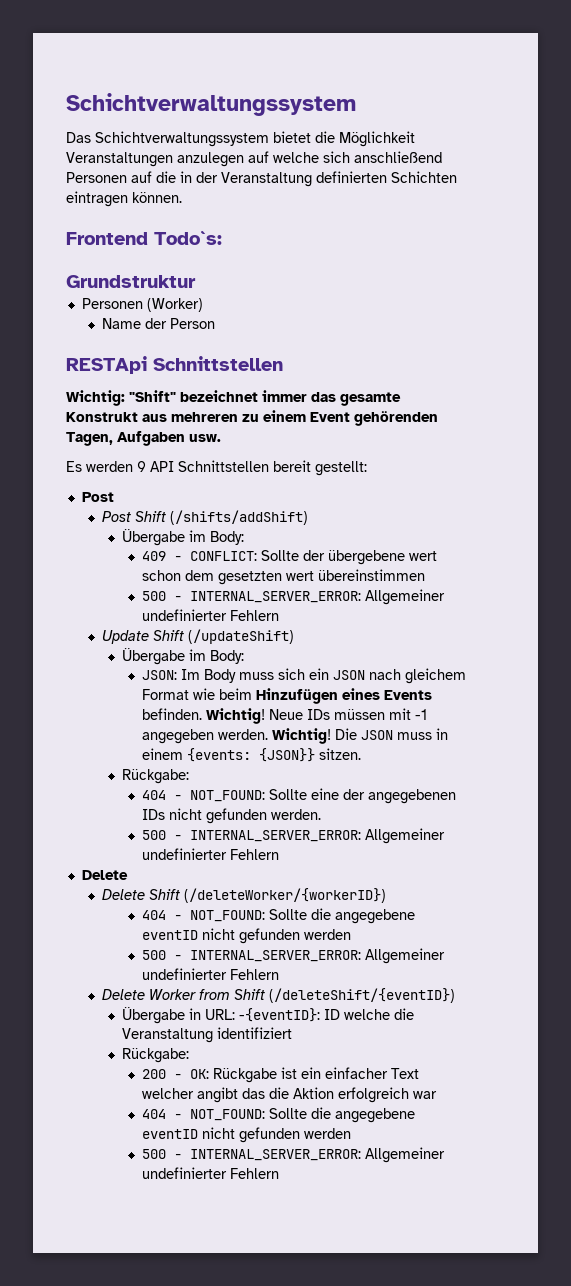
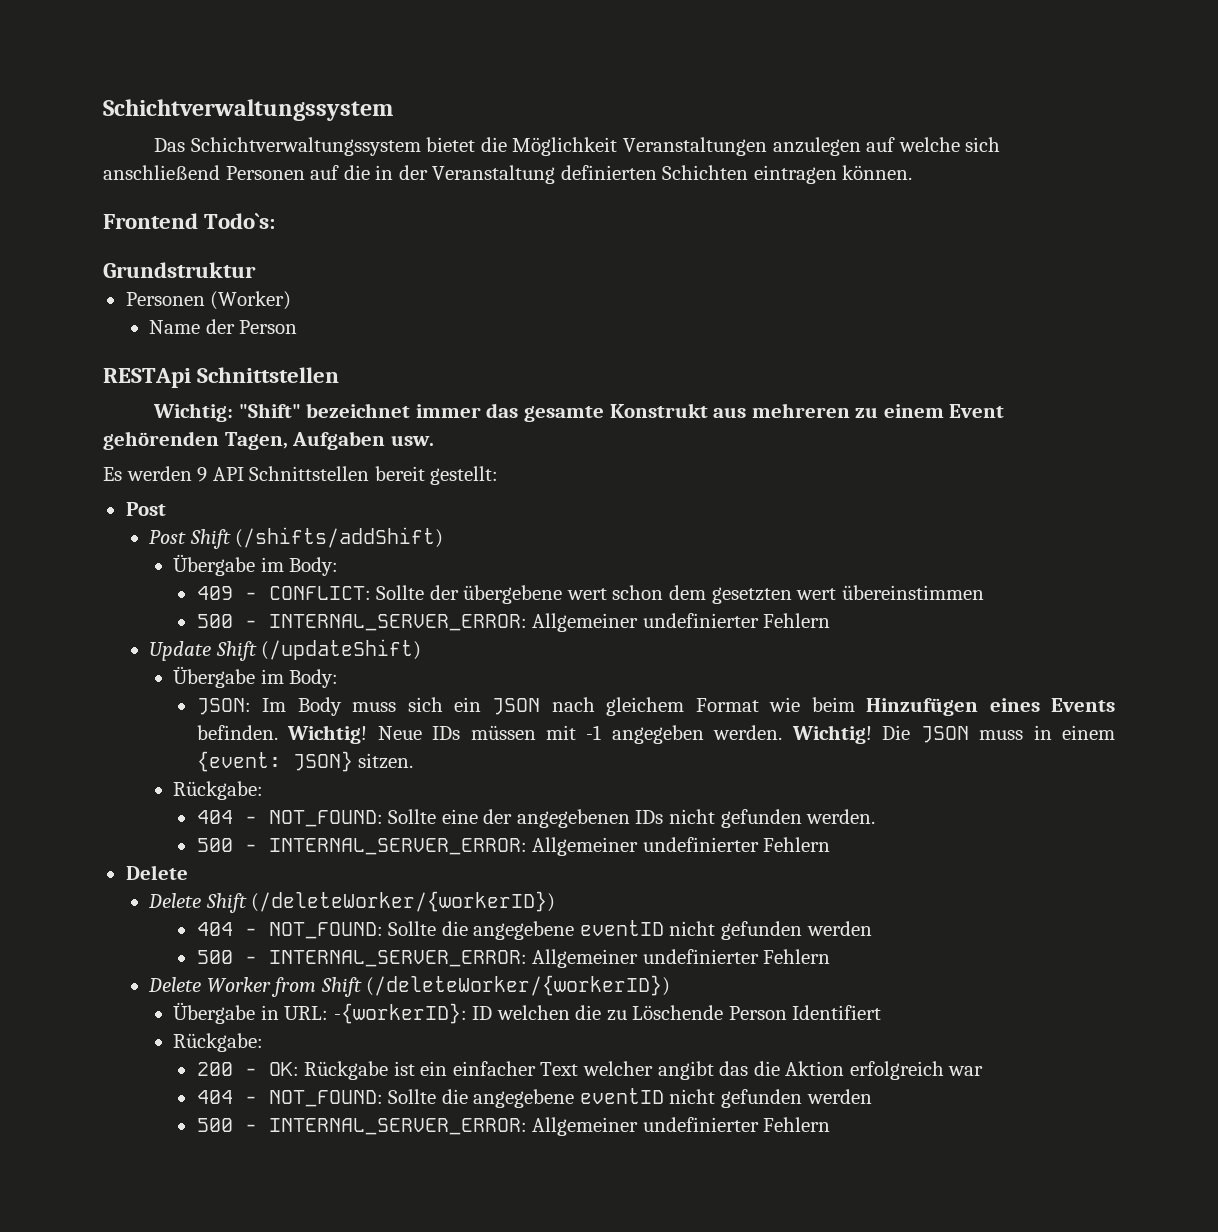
[187,748,316,762] {events: {JSON}} -> [196,751,353,772] {event: JSON}
[269,988,456,1003] (/deleteShift/{eventID}) -> [366,975,671,996] (/deleteWorker/{workerID})
[239,1008,415,1022] [122,1027,293,1043] -{eventID}: ID welche die Veranstaltung identifiziert -> [333,1003,882,1024] -{workerID}: ID welchen die zu Löschende Person Identifiert

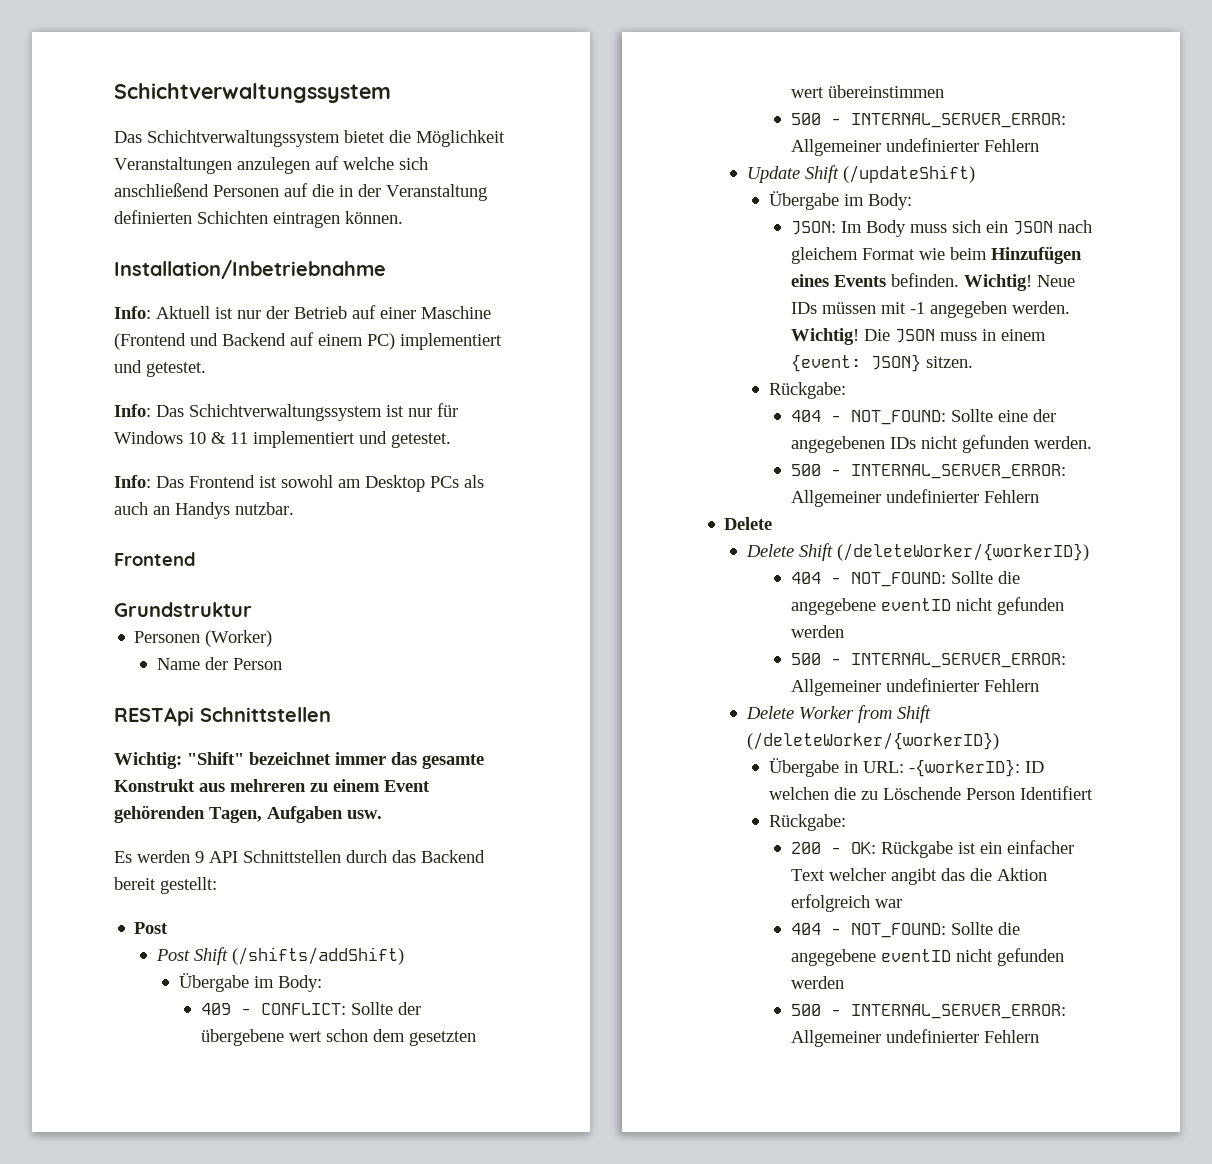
[103,213,276,229] Frontend Todo`s: -> [114,260,386,279] [114,305,491,319] [114,332,502,350] [114,360,206,377] [114,403,458,421] [114,431,451,448] [114,475,484,492] [114,502,294,519] [114,552,196,566] Installation/Inbetriebnahme // Info: Aktuell ist nur der Betrieb auf einer Maschine (Frontend und Backend auf einem PC) implementiert und getestet. // Info: Das Schichtverwaltungssystem ist nur für Windows 10 & 11 implementiert und getestet. // Info: Das Frontend ist sowohl am Desktop PCs als auch an Handys nutzbar. // Frontend
(370, 473) none -> [346,850,485,863] durch das Backend

